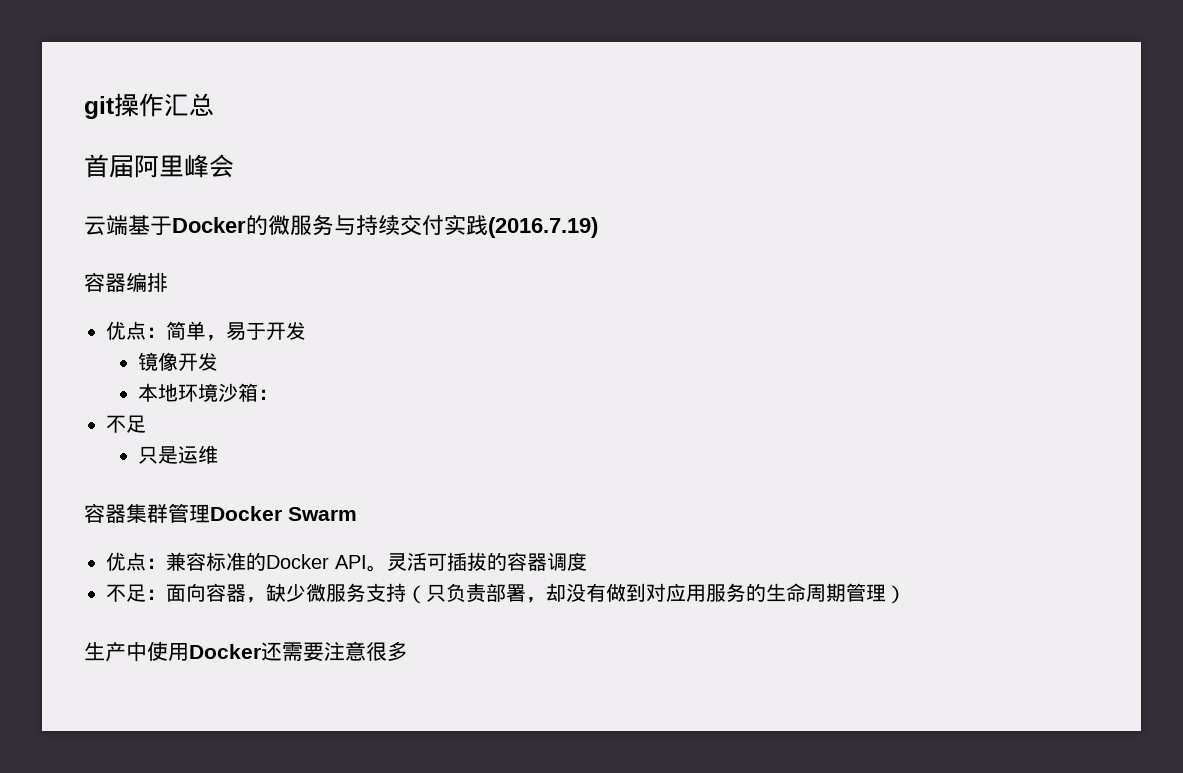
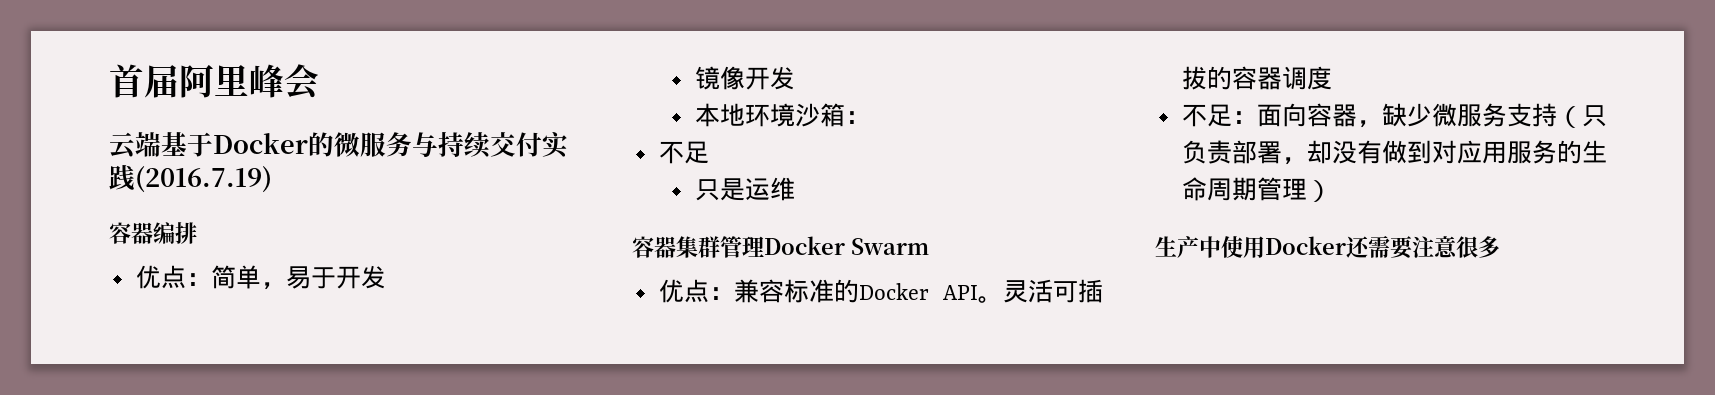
[84,93,214,119] git操作汇总 // -> (109, 81) none

